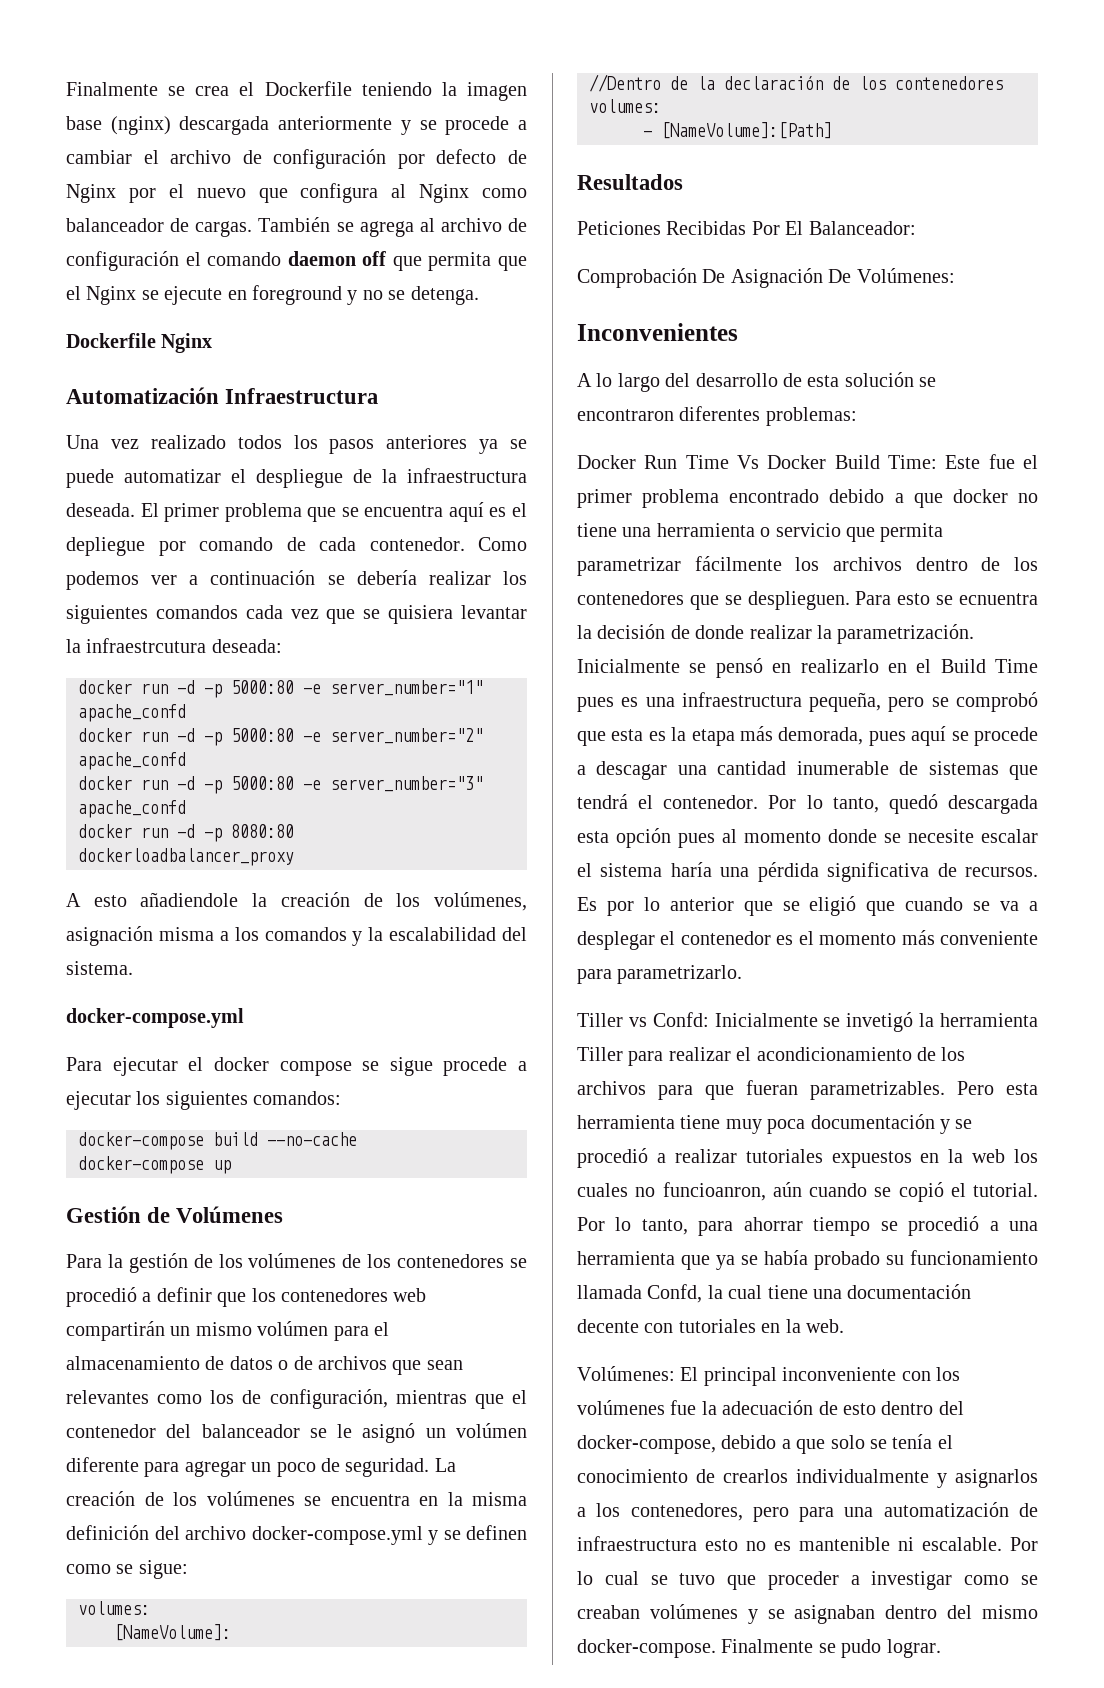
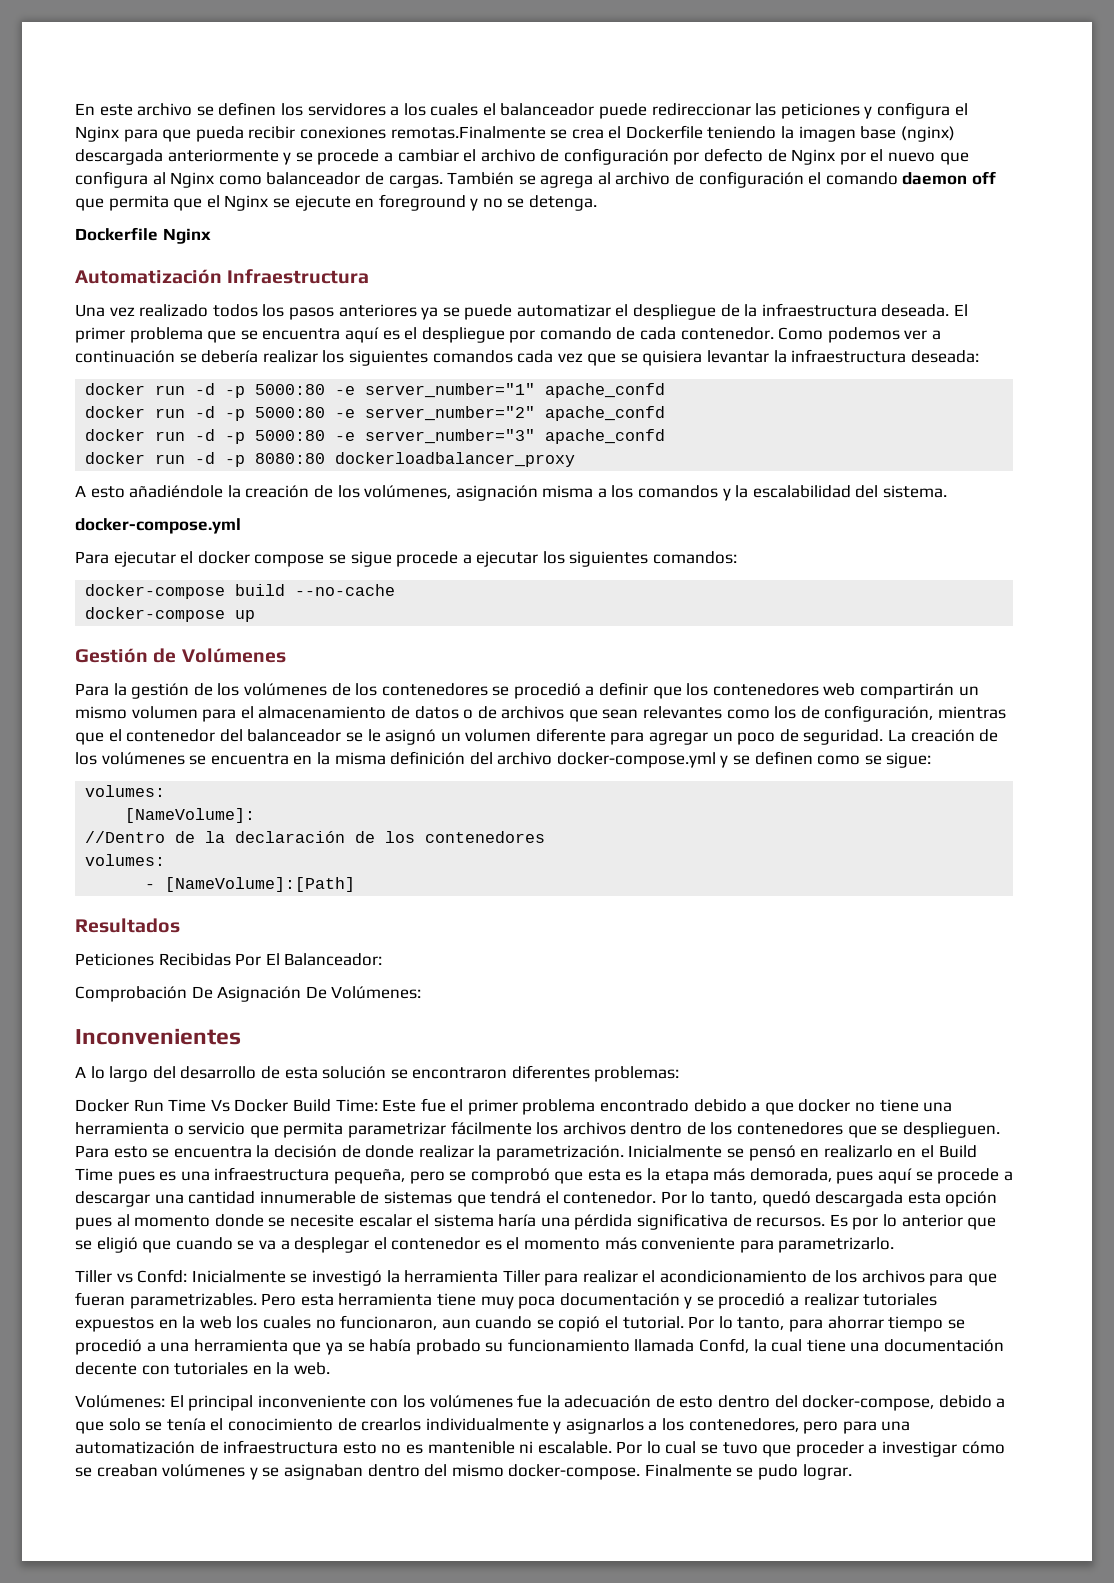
[66,82,158,96] Finalmente -> [75,102,968,119] [75,126,546,142] En este archivo se definen los servidores a los cuales el balanceador puede redireccionar las peticiones y configura el Nginx para que pueda recibir conexiones remotas.Finalmente
[66,537,145,556] depliegue -> [421,327,505,343] despliegue
[86,638,207,653] infraestrcutura -> [791,349,907,363] infraestructura
[140,892,239,907] añadiendole -> [129,485,224,498] añadiéndole
[257,1321,329,1336] volúmen -> [131,706,198,719] volumen
[455,1423,527,1438] volúmen -> [465,729,532,742] volumen
[958,593,1038,605] ecnuentra -> [173,1146,252,1158] encuentra
[596,761,668,780] descagar -> [75,1191,150,1207] descargar
[796,761,889,775] inumerable -> [259,1191,356,1204] innumerable
[846,1012,914,1032] invetigó -> [311,1270,382,1286] investigó
[662,1182,802,1201] funcioanron, aún -> [340,1315,471,1330] funcionaron, aun
[964,1575,1010,1585] como -> [961,1441,1005,1454] cómo

